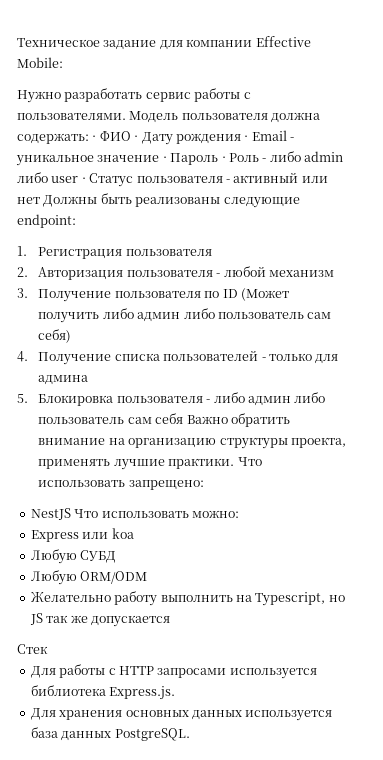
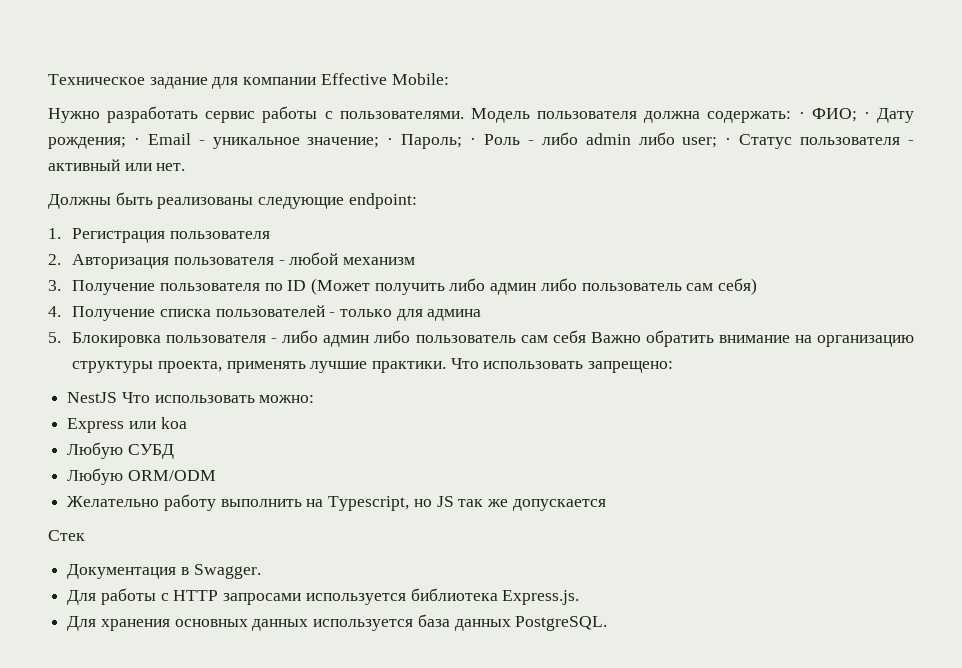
[99,131,131,141] ФИО -> [811,108,857,122] ФИО;
[175,133,241,144] рождения -> [48,137,126,149] рождения;
[97,153,219,165] значение · Пароль -> [307,134,463,149] значение; · Пароль;
[51,176,79,183] user -> [682,137,718,148] user;
[17,197,40,204] нет -> [156,163,186,171] нет. //
(48, 649) none -> [67,564,261,579] // Документация в Swagger.

